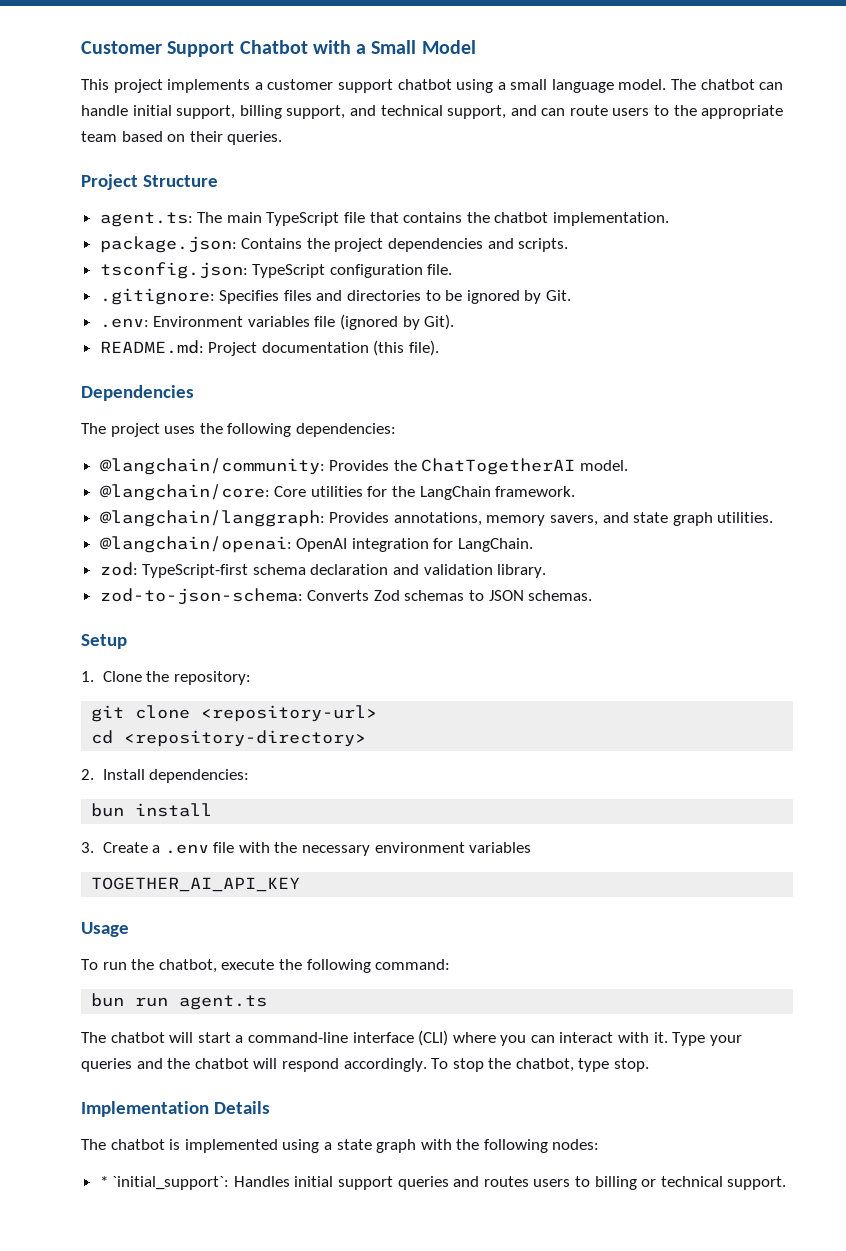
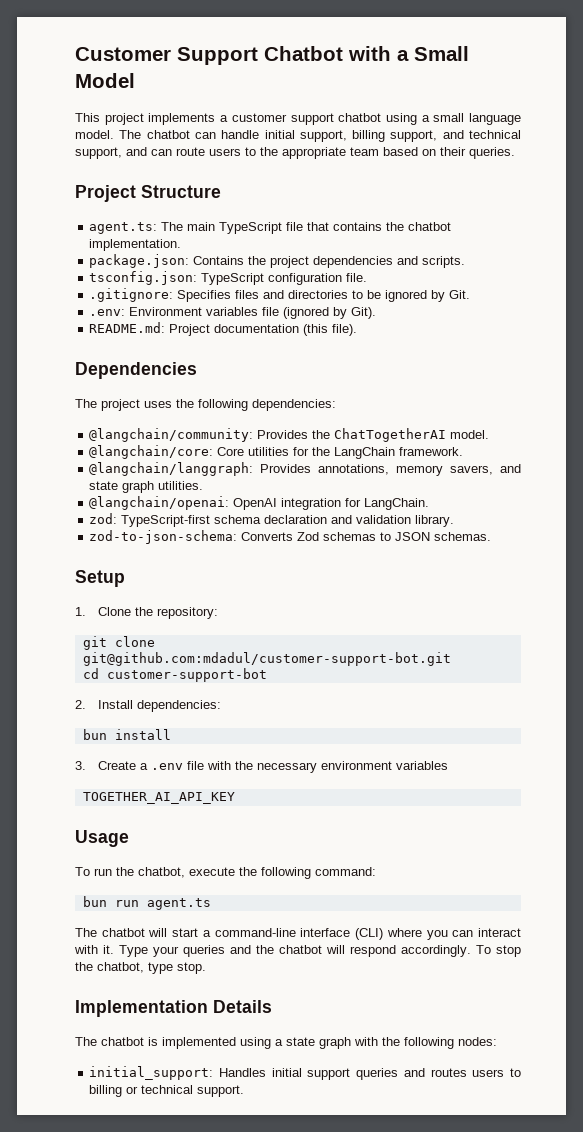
[201,705,378,722] <repository-url> -> [82,652,451,666] git@github.com:mdadul/customer-support-bot.git
[124,730,367,747] <repository-directory> -> [106,668,267,682] customer-support-bot
[99,1176,230,1190] * `initial_support`: -> [89,1066,214,1080] initial_support:

